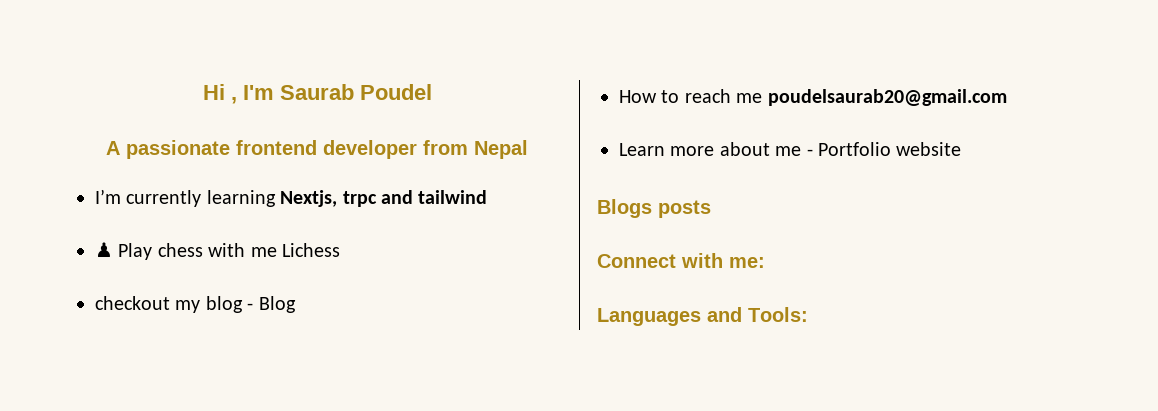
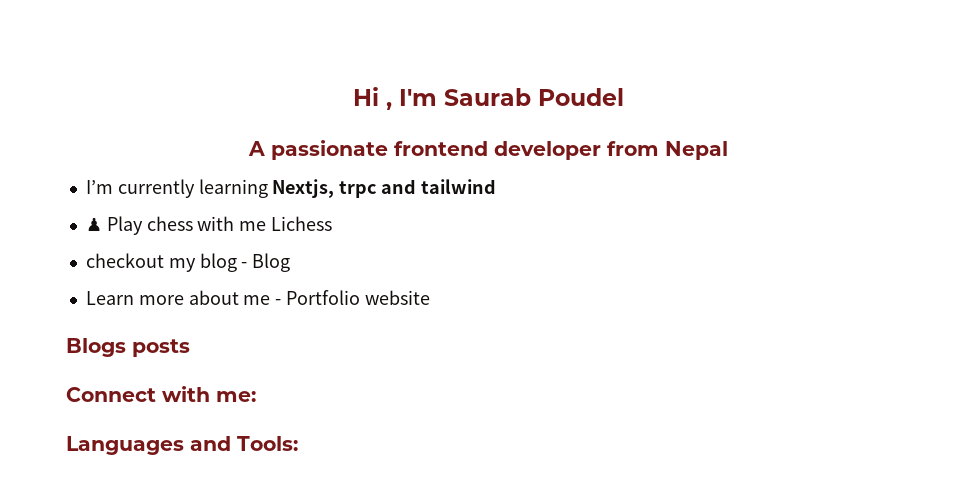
[619,89,1007,106] // How to reach me poudelsaurab20@gmail.com -> (291, 262) none

